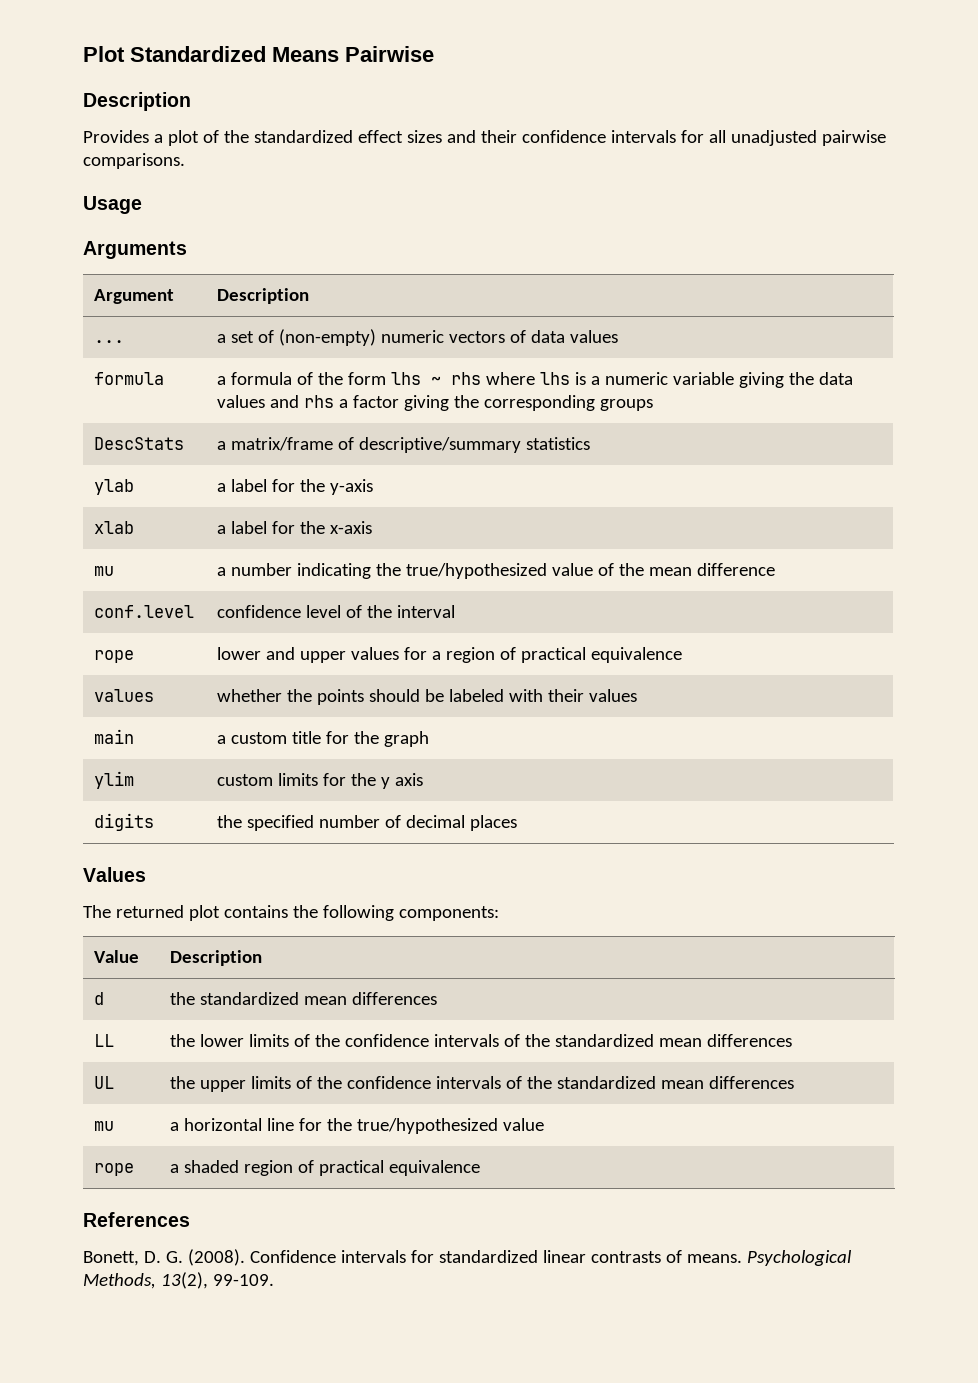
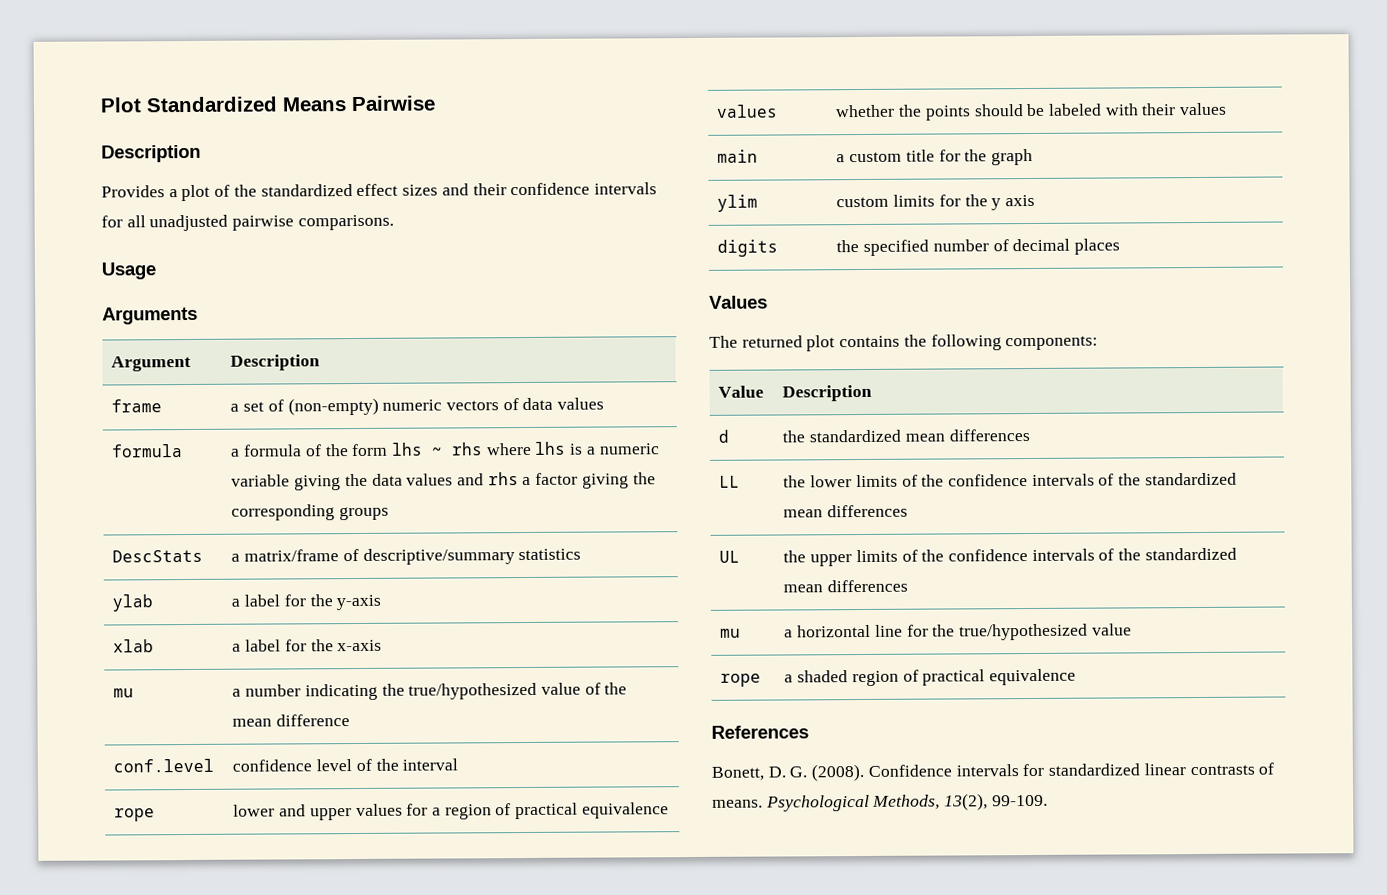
[94,340,125,343] ... -> [111,399,163,413] frame

